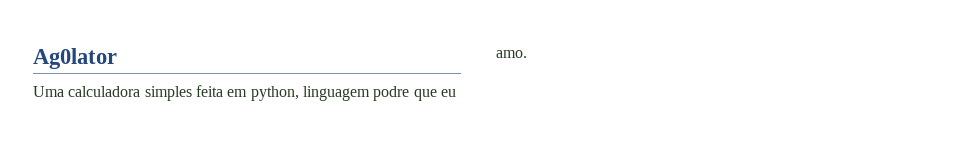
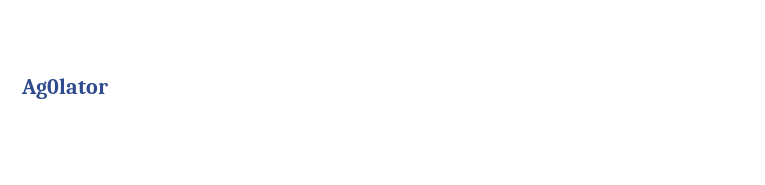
[33,85,456,101] [496,50,527,58] // Uma calculadora simples feita em python, linguagem podre que eu amo. -> (108, 88) none

